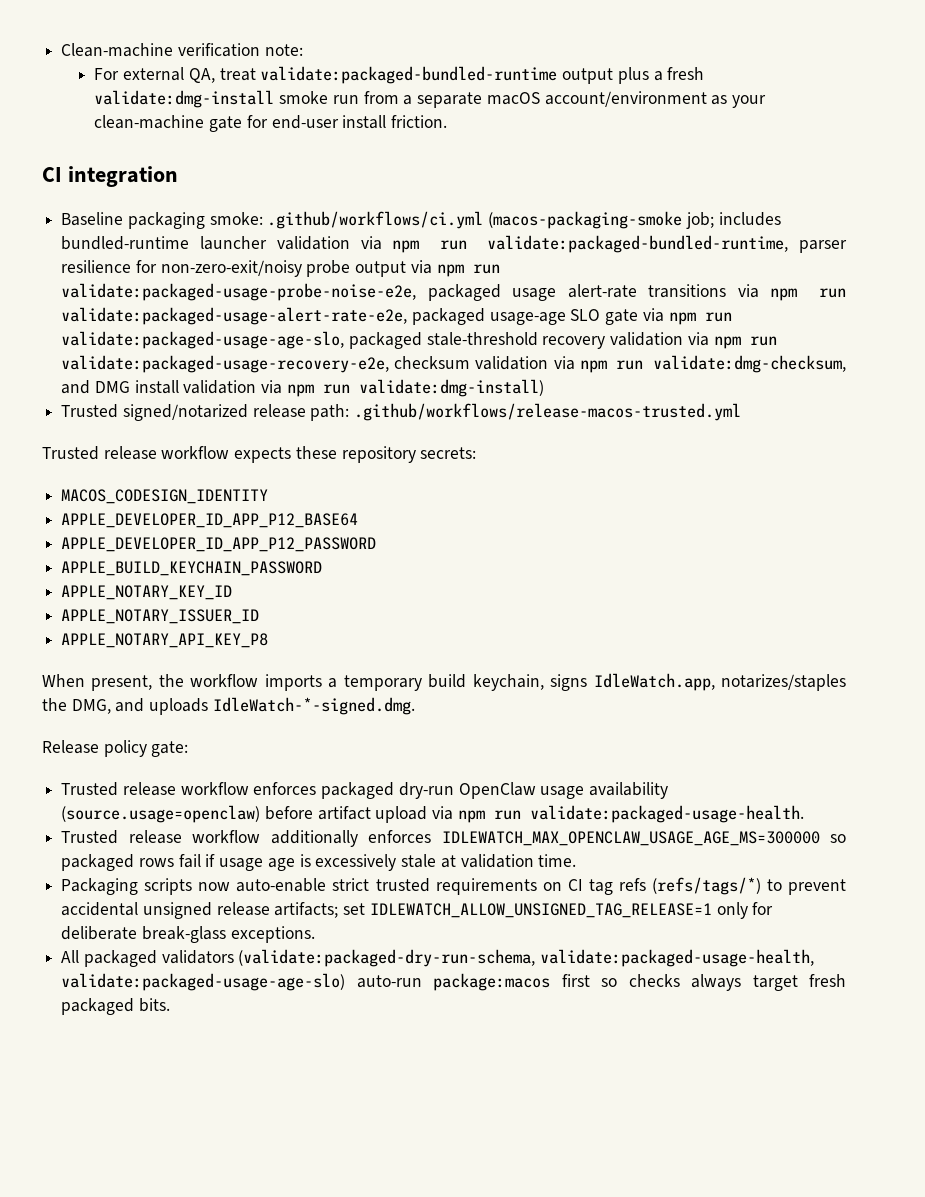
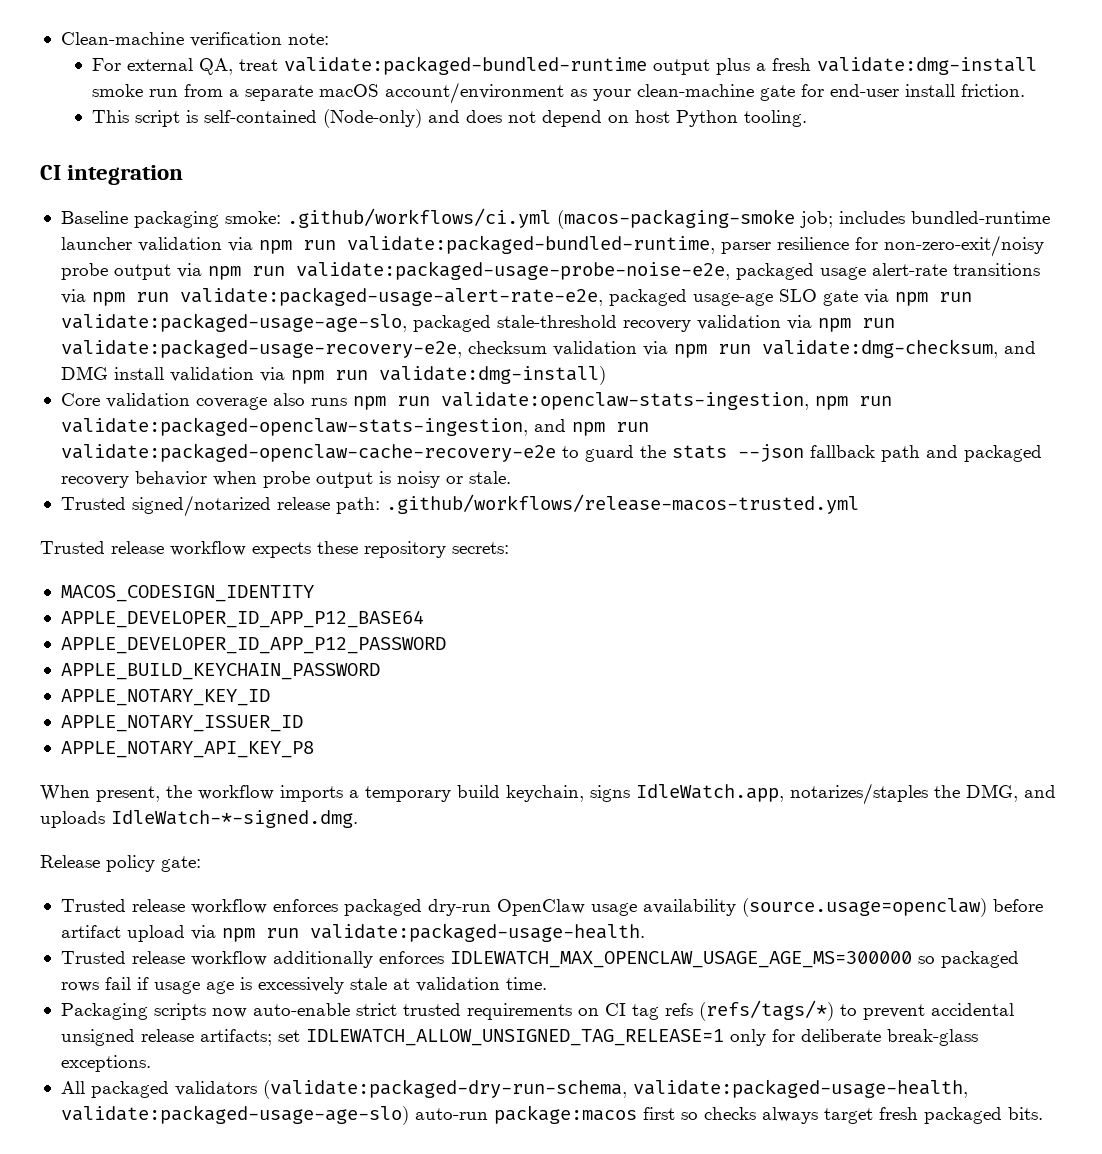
(448, 121) none -> [92,109,808,128] // This script is self-contained (Node-only) and does not depend on host Python tooling.
(544, 388) none -> [60,392,892,410] [60,417,649,436] [60,443,1042,462] [60,471,511,488] // Core validation coverage also runs npm run validate:openclaw-stats-ingestion, npm run validate:packaged-openclaw-stats-ingestion, and npm run validate:packaged-openclaw-cache-recovery-e2e to guard the stats --json fallback path and packaged recovery behavior when probe output is noisy or stale.

